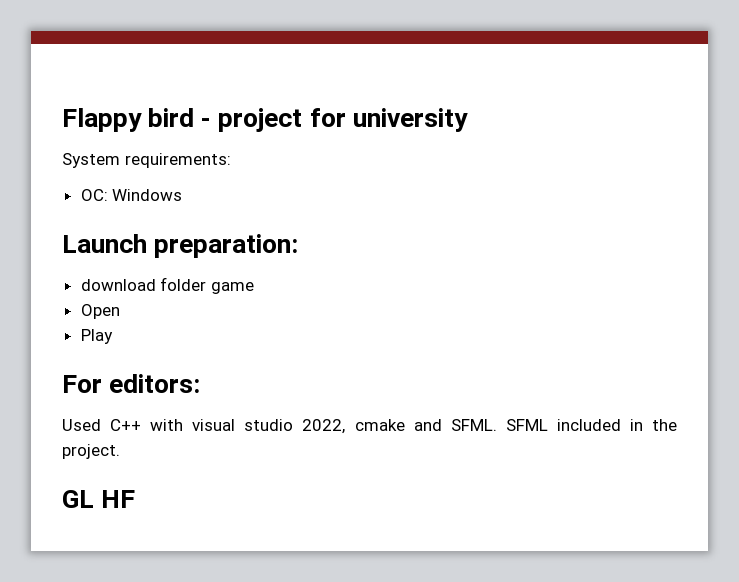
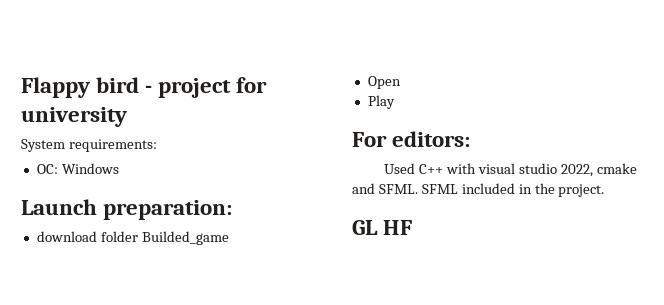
[210,282,254,294] game -> [141,231,229,245] Builded_game

